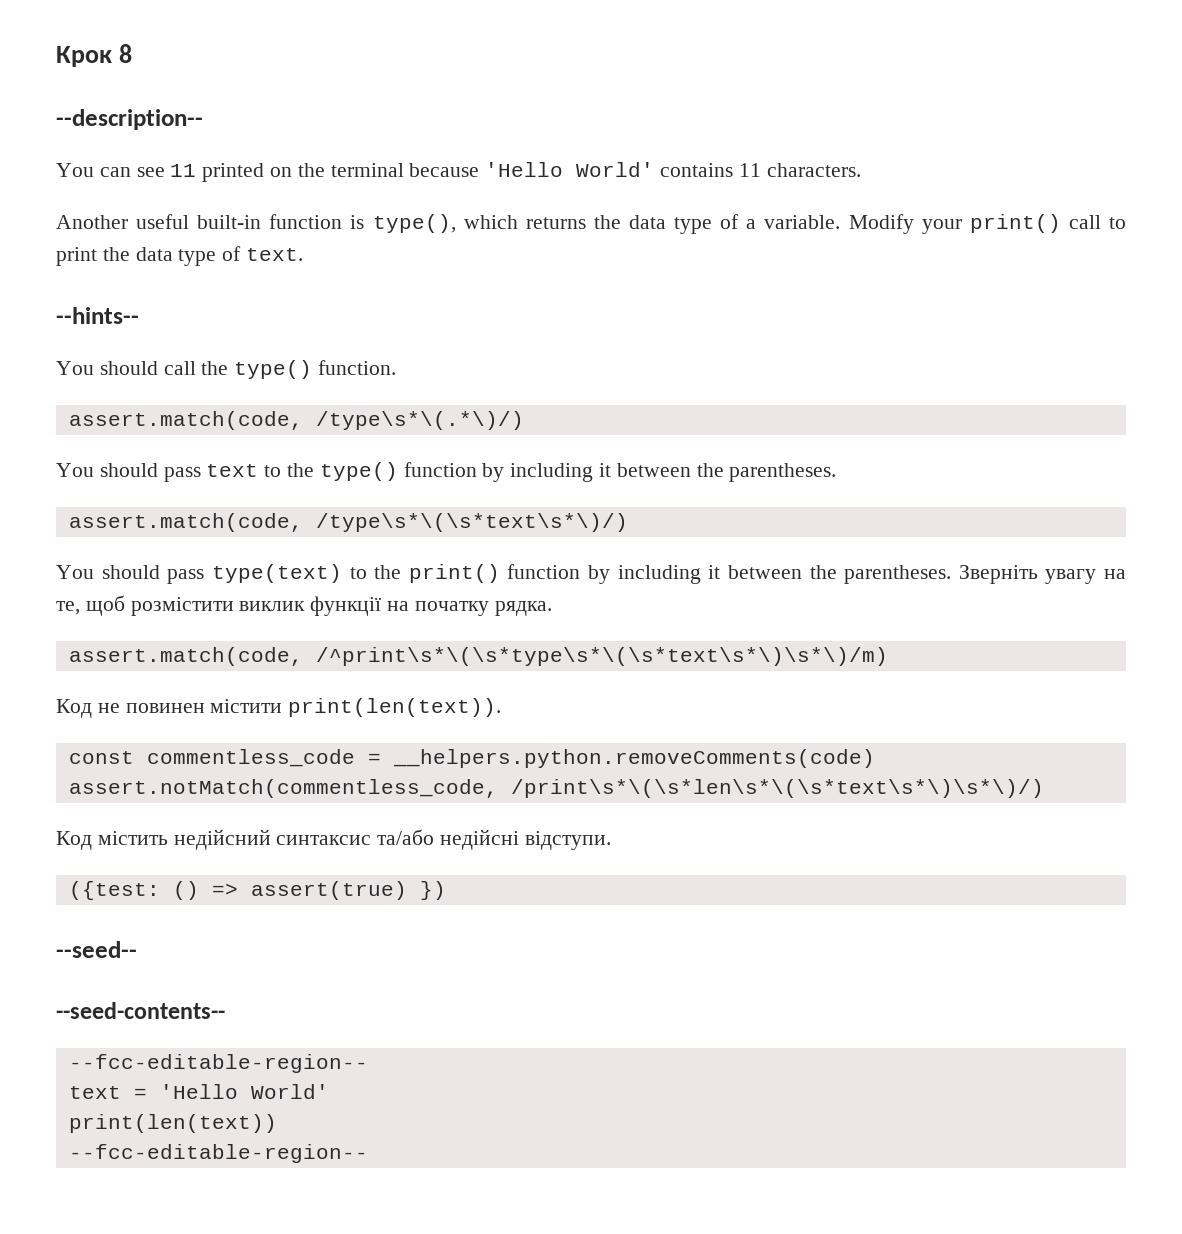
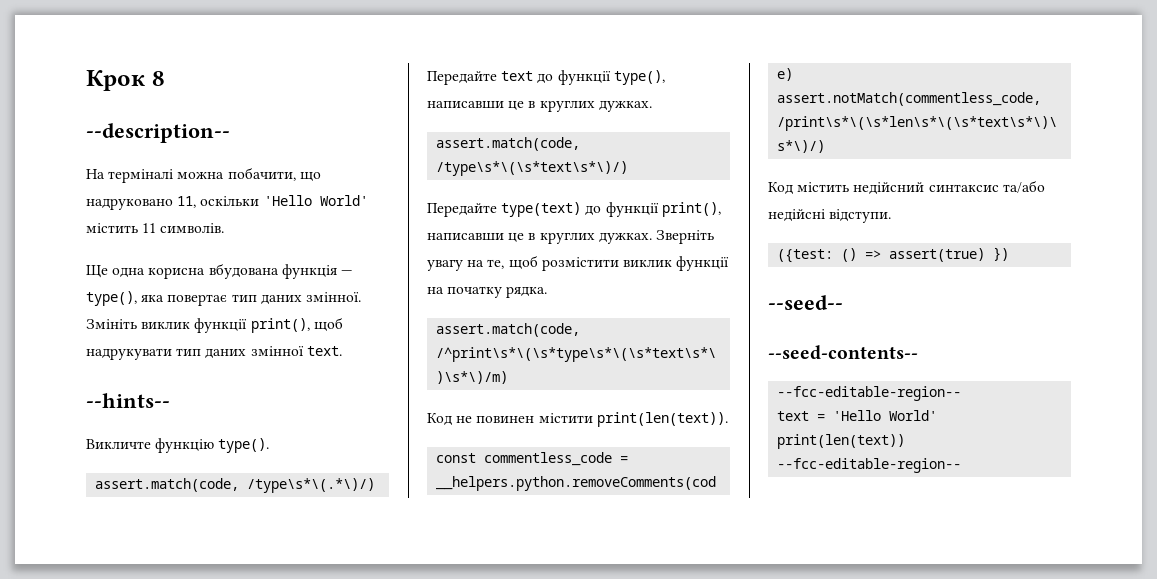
[56,162,861,182] [56,214,1126,234] [56,246,304,266] [56,307,139,324] [56,360,397,379] [68,411,524,430] [56,462,837,482] [68,513,628,532] [56,564,952,584] You can see 11 printed on the terminal because 'Hello World' contains 11 characters. // Another useful built-in function is type(), which returns the data type of a variable. Modify your print() call to print the data type of text. // --hints-- // You should call the type() function. // assert.match(code, /type\s*\(.*\)/) // You should pass text to the type() function by including it between the parentheses. // assert.match(code, /type\s*\(\s*text\s*\)/) // You should pass type(text) to the print() function by including it between the parentheses. -> [86,167,321,183] [86,195,368,210] [86,223,225,233] [86,263,353,279] [86,291,361,306] [86,317,343,333] [86,346,342,360] [86,393,170,408] [86,438,270,453] [95,478,376,493] [427,70,665,85] [427,100,652,112] [436,137,581,151] [436,161,629,176] [427,202,721,217] [427,232,652,244] На терміналі можна побачити, що надруковано 11, оскільки 'Hello World' містить 11 символів. // Ще одна корисна вбудована функція — type(), яка повертає тип даних змінної. Змініть виклик функції print(), щоб надрукувати тип даних змінної text. // --hints-- // Викличте функцію type(). // assert.match(code, /type\s*\(.*\)/) // Передайте text до функції type(), написавши це в круглих дужках. // assert.match(code, /type\s*\(\s*text\s*\)/) // Передайте type(text) до функції print(), написавши це в круглих дужках.

